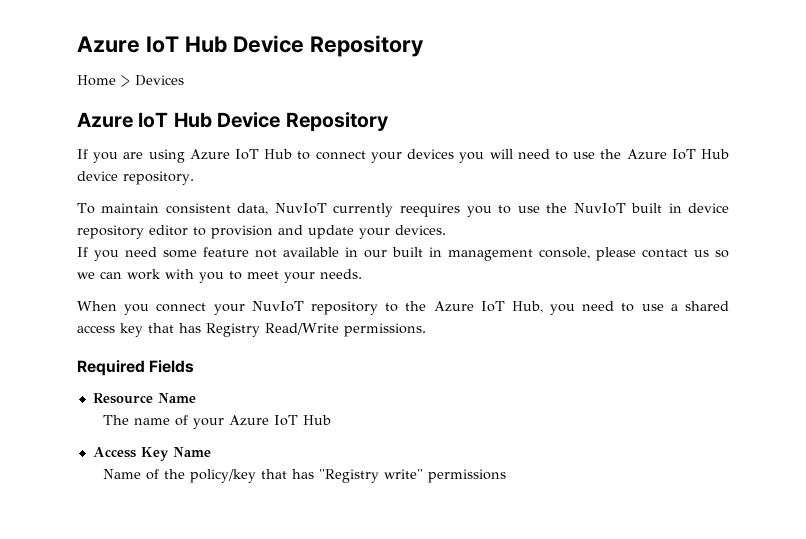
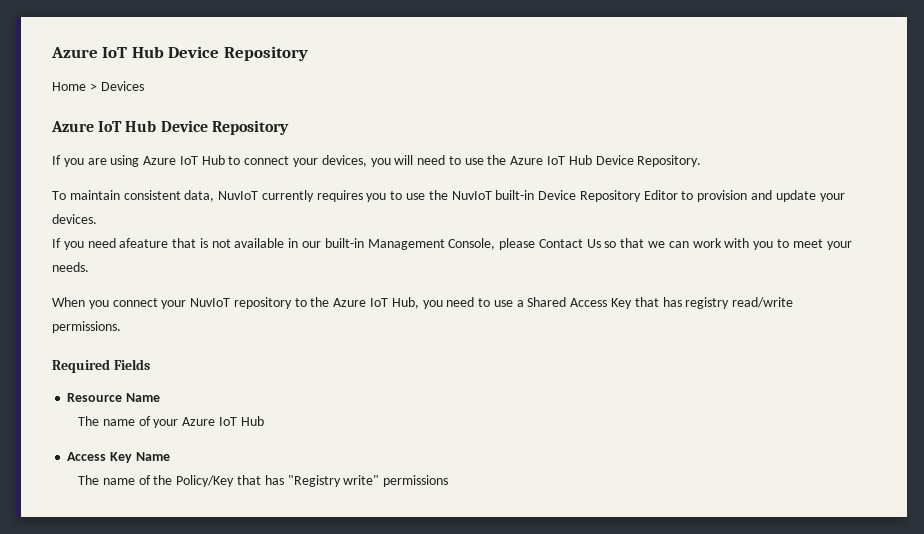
[407,149,455,159] devices -> [321,155,367,167] devices,
[77,171,194,185] device repository. -> [595,155,702,167] Device Repository.
[399,203,460,217] reequires -> [316,190,363,202] requires
[630,203,729,213] [77,225,188,239] built in device repository editor -> [495,190,678,202] built-in Device Repository Editor
[163,247,249,258] some feature -> [119,238,208,248] afeature that is
[392,247,729,261] built in management console, please contact us so -> [324,238,645,250] built-in Management Console, please Contact Us so that
[685,301,729,311] [77,323,339,337] shared access key that has Registry Read/Write -> [527,297,794,309] Shared Access Key that has registry read/write
[103,469,142,479] Name -> [78,475,135,485] The name
[190,469,257,483] policy/key -> [176,475,235,487] Policy/Key

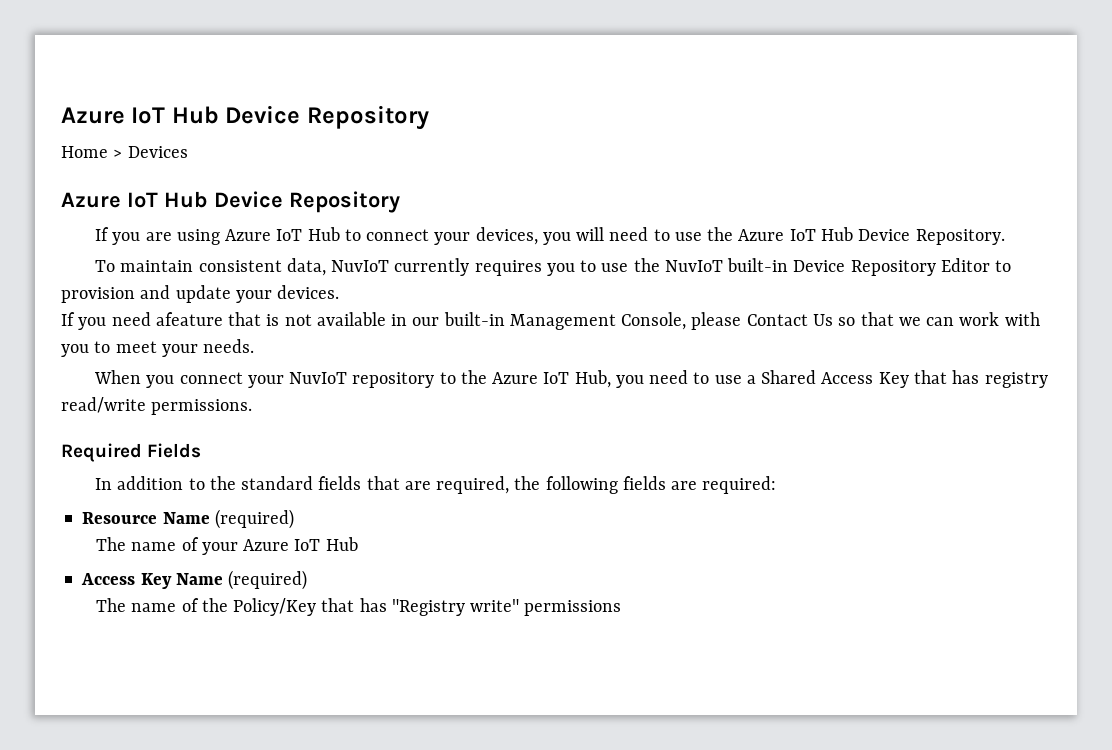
(150, 364) none -> [94,476,777,494] // In addition to the standard fields that are required, the following fields are required:
(161, 397) none -> [214,509,294,529] (required)
(170, 456) none -> [228,570,308,590] (required)

